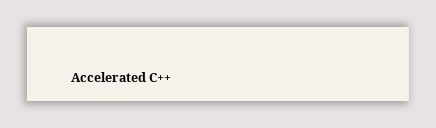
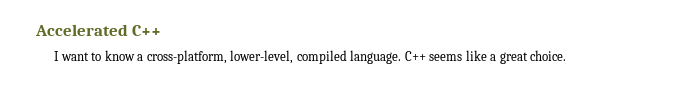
(172, 77) none -> [54,50,567,64] // I want to know a cross-platform, lower-level, compiled language. C++ seems like a great choice.

